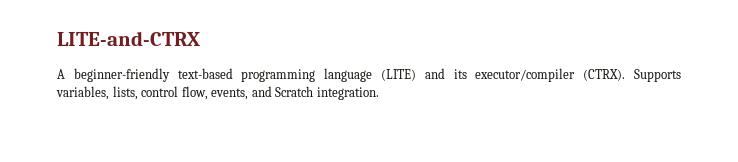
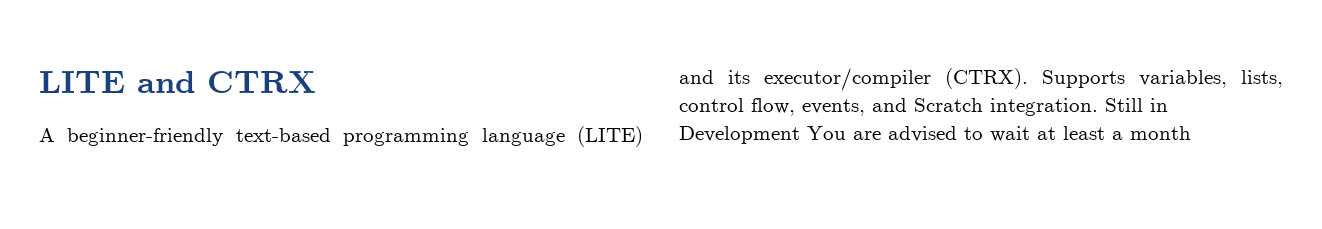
[57,31,200,46] LITE-and-CTRX -> [39,71,316,93] LITE and CTRX
(379, 93) none -> [1105,98,1168,112] [679,126,1191,144] Still in Development You are advised to wait at least a month

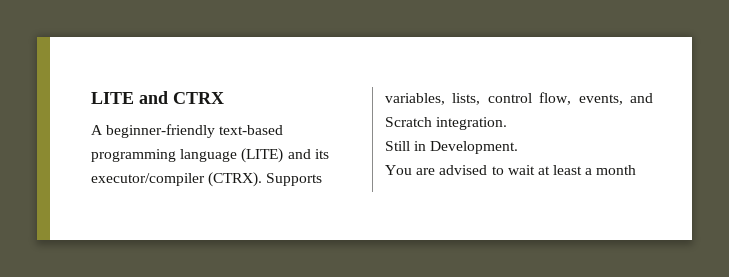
(1098, 107) none -> (508, 123) //
[679,126,800,144] Development -> [430,141,519,154] Development. //

